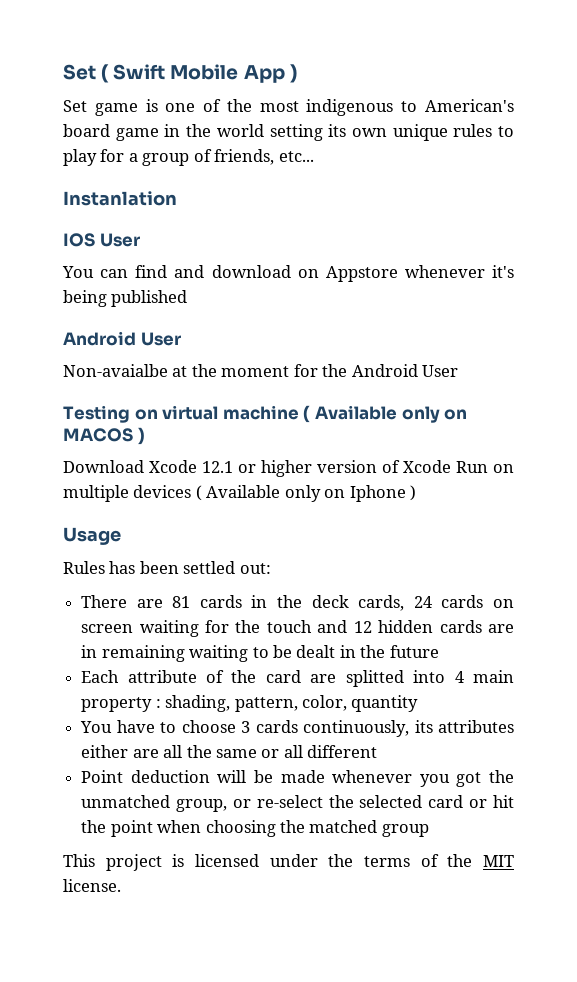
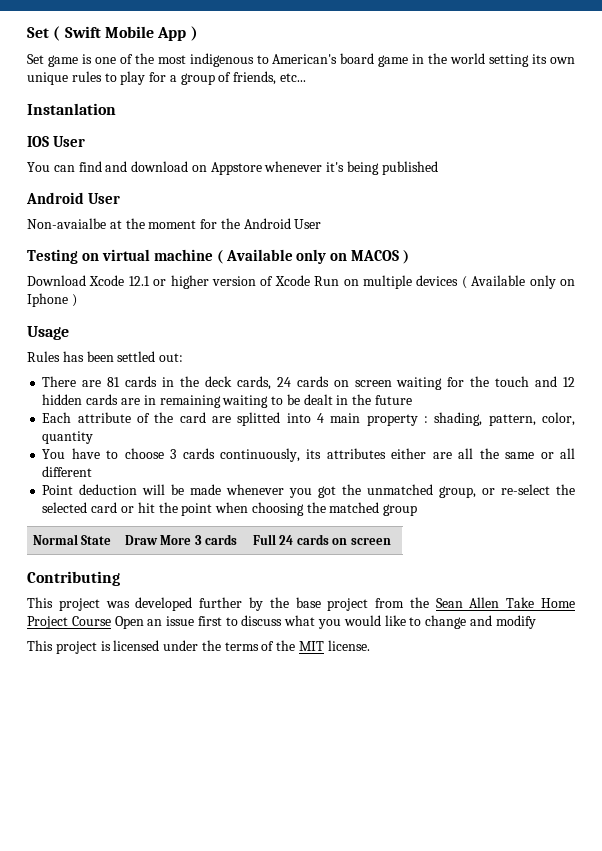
(429, 830) none -> [33,534,112,545] [125,534,238,545] [253,534,391,545] [27,571,120,586] [27,597,575,611] [27,615,536,629] // Normal State | Draw More 3 cards | Full 24 cards on screen // Contributing // This project was developed further by the base project from the Sean Allen Take Home Project Course Open an issue first to discuss what you would like to change and modify

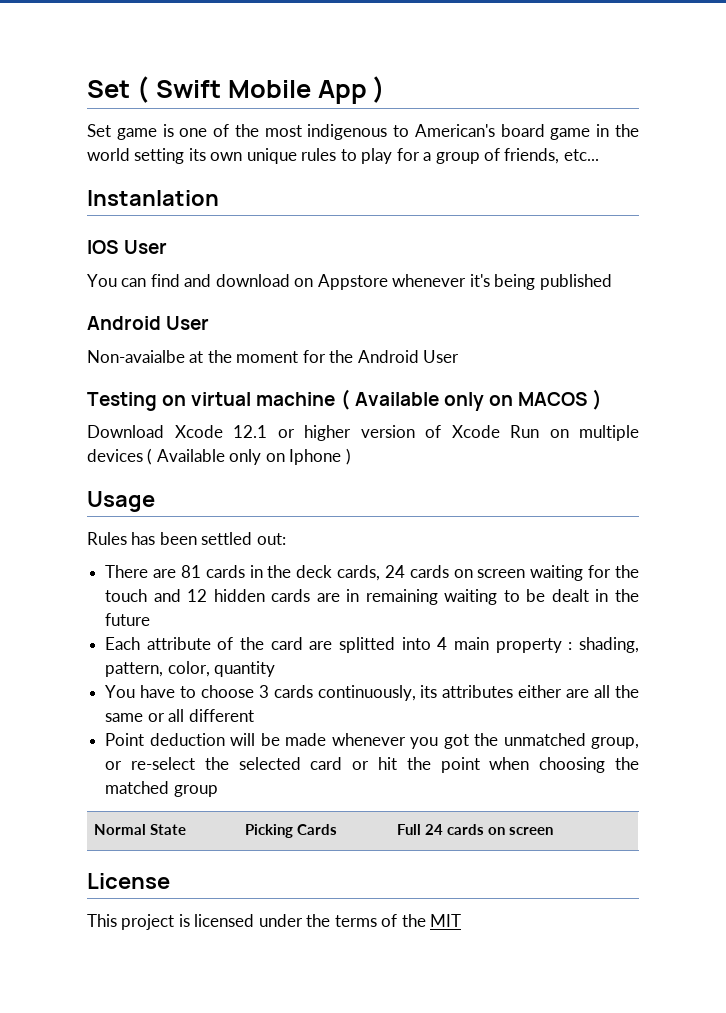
[125,534,238,545] Draw More 3 cards -> [245,824,338,838] Picking Cards
[27,571,120,586] [27,597,575,611] [27,615,536,629] Contributing // This project was developed further by the base project from the Sean Allen Take Home Project Course Open an issue first to discuss what you would like to change and modify -> [87,873,170,889] License
[327,640,370,651] license. -> (462, 920) none

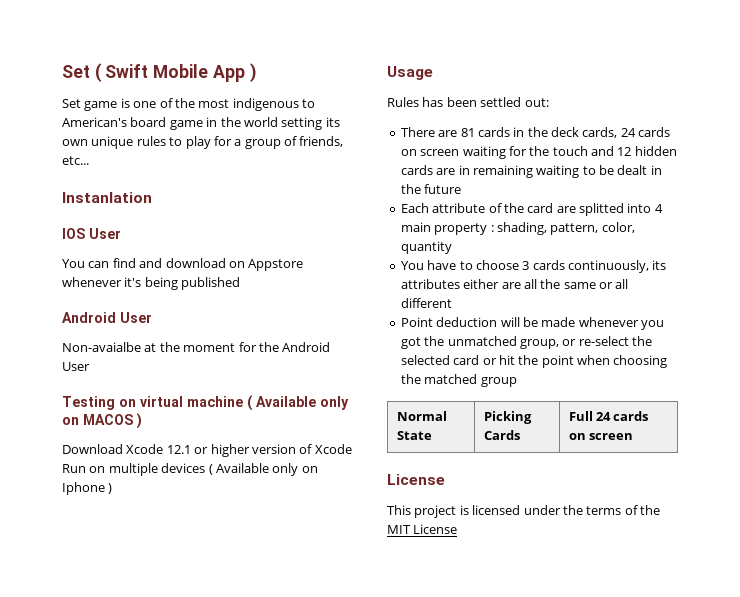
(462, 920) none -> [413,524,458,534] License

